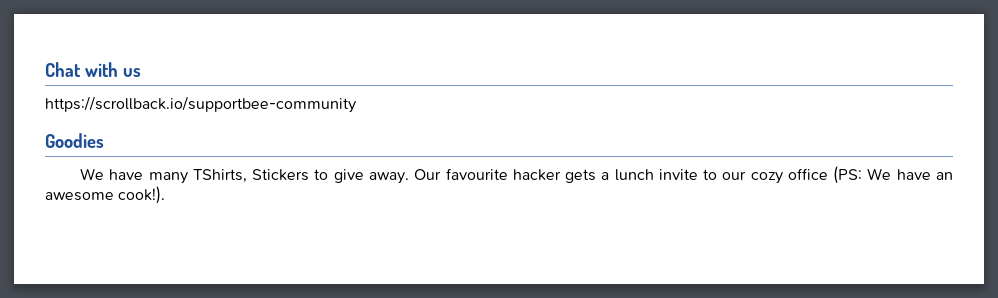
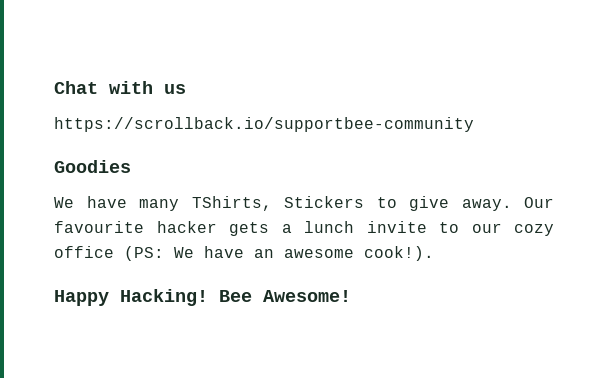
(166, 195) none -> [54,289,351,306] // Happy Hacking! Bee Awesome!

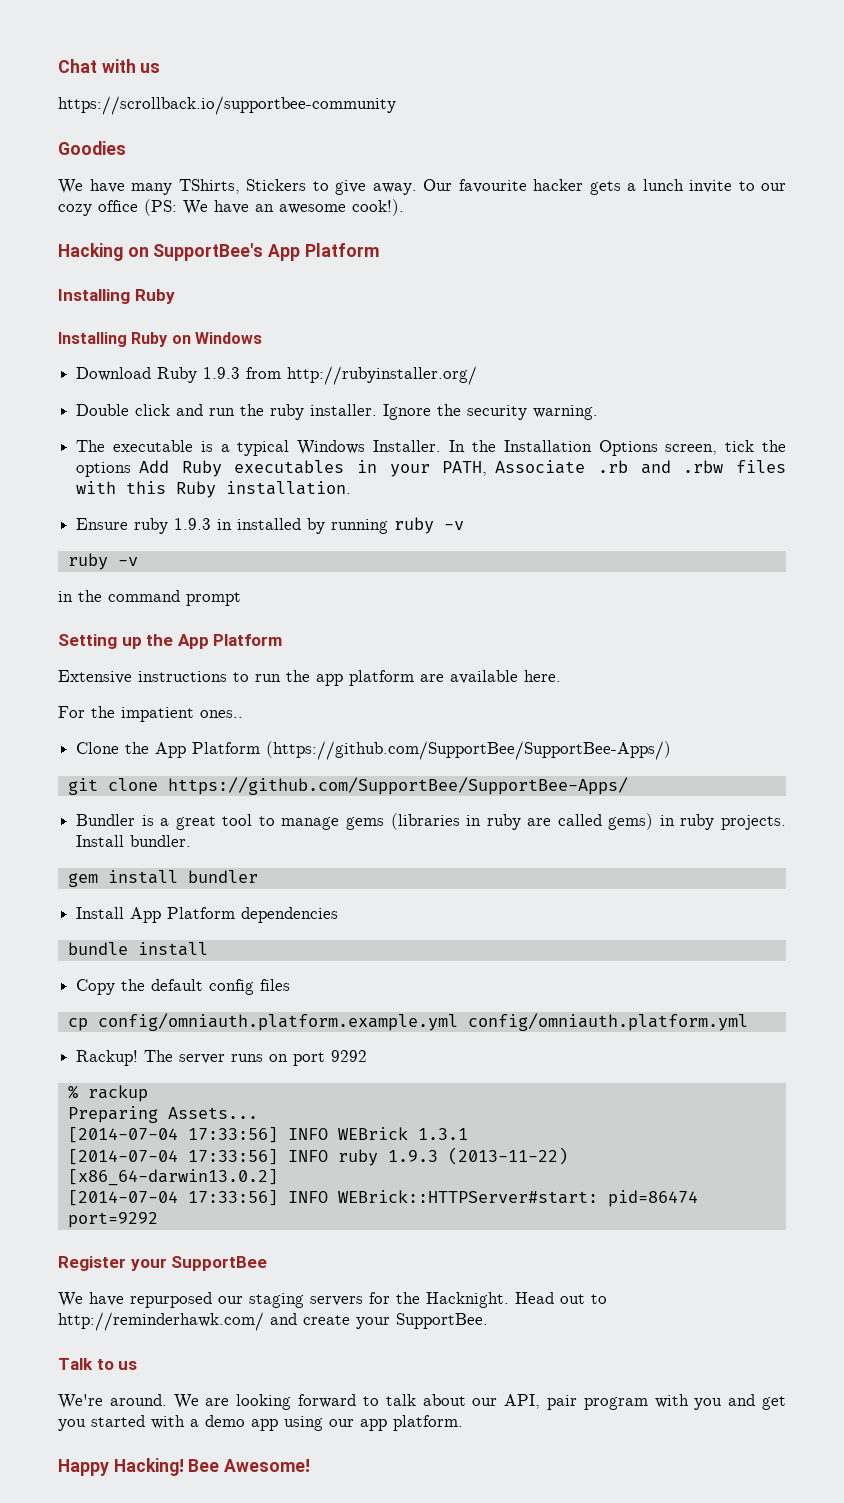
(434, 253) none -> [58,243,379,261] [58,289,175,304] [58,332,262,347] [76,366,478,385] [76,404,599,420] [76,440,787,456] [76,460,787,477] [76,481,352,498] [76,517,465,534] [67,553,138,570] [58,590,241,606] [58,634,283,649] [58,670,561,686] [58,706,243,722] [76,741,672,760] [67,777,628,795] [76,813,787,830] [76,835,192,847] [67,870,258,887] [76,907,339,923] [67,942,208,956] [76,979,291,995] [67,1013,748,1031] [76,1050,368,1066] [67,1085,148,1102] [67,1106,258,1123] [67,1127,468,1143] [67,1147,568,1166] [67,1169,278,1186] [67,1190,698,1207] [67,1212,158,1228] [58,1256,268,1271] [58,1292,607,1308] [58,1312,488,1331] [58,1358,138,1370] [58,1394,786,1410] [58,1415,463,1431] // Hacking on SupportBee's App Platform // Installing Ruby // Installing Ruby on Windows // Download Ruby 1.9.3 from http://rubyinstaller.org/ // Double click and run the ruby installer. Ignore the security warning. // The executable is a typical Windows Installer. In the Installation Options screen, tick the options Add Ruby executables in your PATH, Associate .rb and .rbw files with this Ruby installation. // Ensure ruby 1.9.3 in installed by running ruby -v // ruby -v // in the command prompt // Setting up the App Platform // Extensive instructions to run the app platform are available here. // For the impatient ones.. // Clone the App Platform (https://github.com/SupportBee/SupportBee-Apps/) // git clone https://github.com/SupportBee/SupportBee-Apps/ // Bundler is a great tool to manage gems (libraries in ruby are called gems) in ruby projects. Install bundler. // gem install bundler // Install App Platform dependencies // bundle install // Copy the default config files // cp config/omniauth.platform.example.yml config/omniauth.platform.yml // Rackup! The server runs on port 9292 // % rackup // Preparing Assets... // [2014-07-04 17:33:56] INFO WEBrick 1.3.1 // [2014-07-04 17:33:56] INFO ruby 1.9.3 (2013-11-22) [x86_64-darwin13.0.2] // [2014-07-04 17:33:56] INFO WEBrick::HTTPServer#start: pid=86474 port=9292 // Register your SupportBee // We have repurposed our staging servers for the Hacknight. Head out to http://reminderhawk.com/ and create your SupportBee. // Talk to us // We're around. We are looking forward to talk about our API, pair program with you and get you started with a demo app using our app platform.

